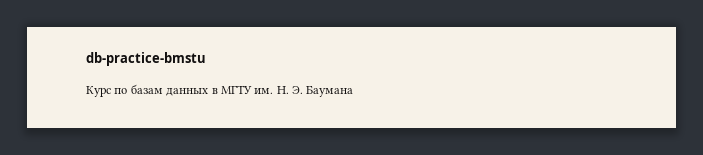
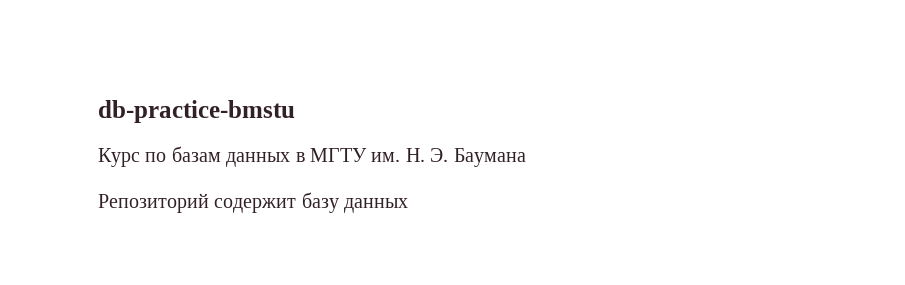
(354, 91) none -> [98,192,409,213] // Репозиторий содержит базу данных

